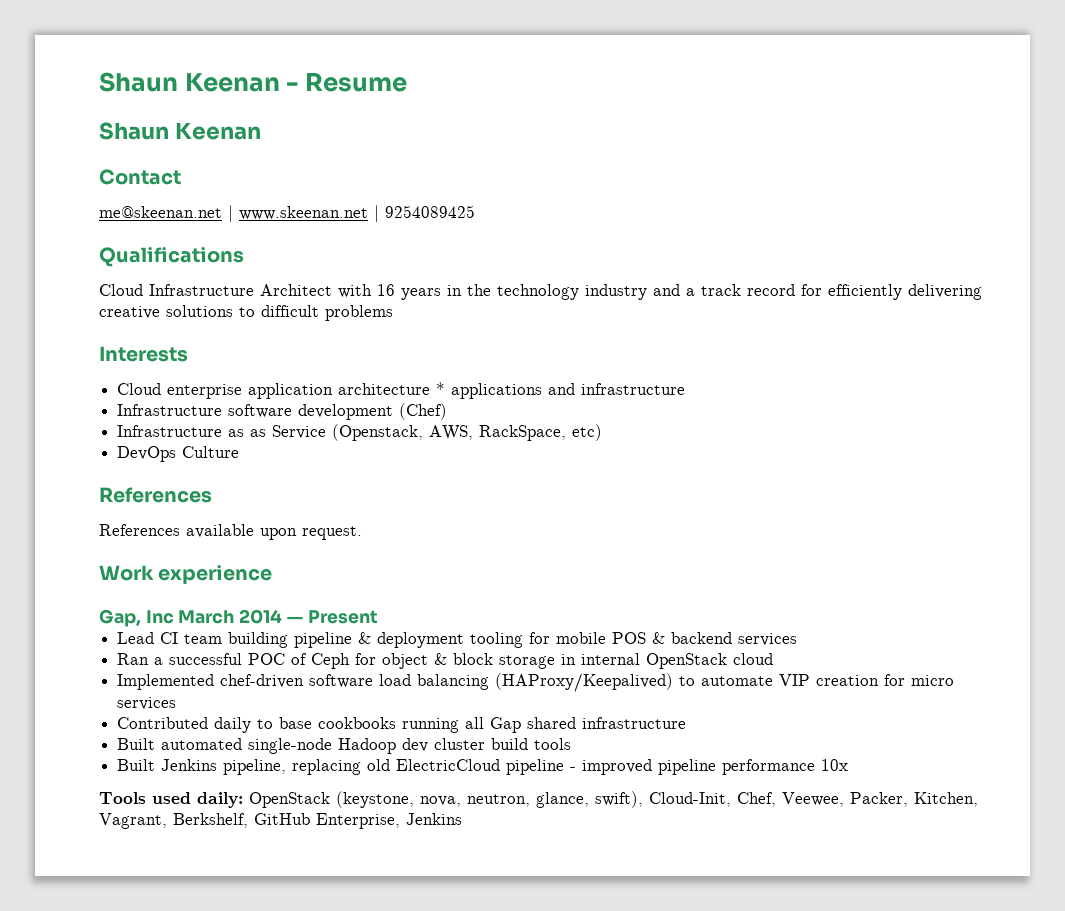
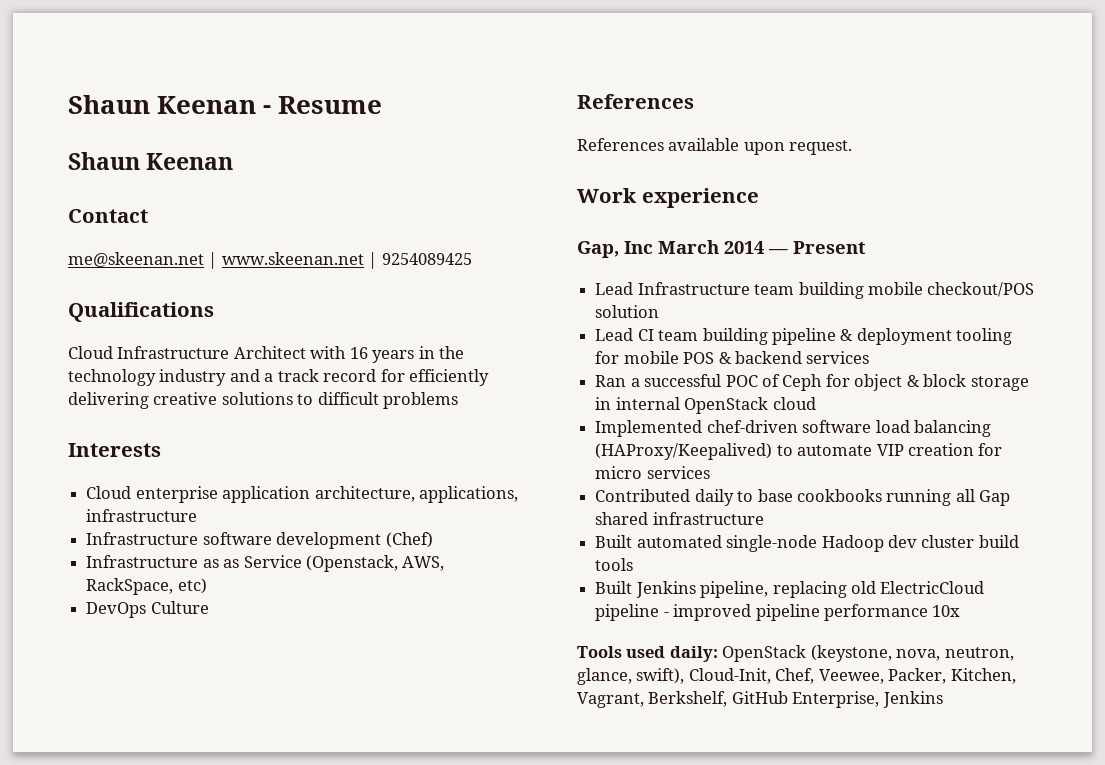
[338,382,576,399] architecture * applications and -> [314,486,518,503] architecture, applications,
(378, 617) none -> [595,282,1035,299] [595,305,660,318] // Lead Infrastructure team building mobile checkout/POS solution

